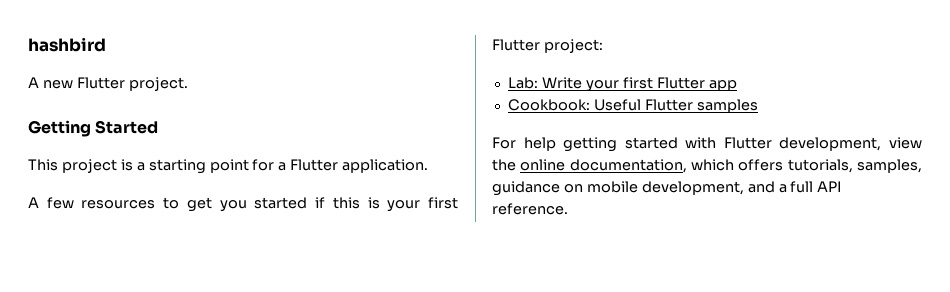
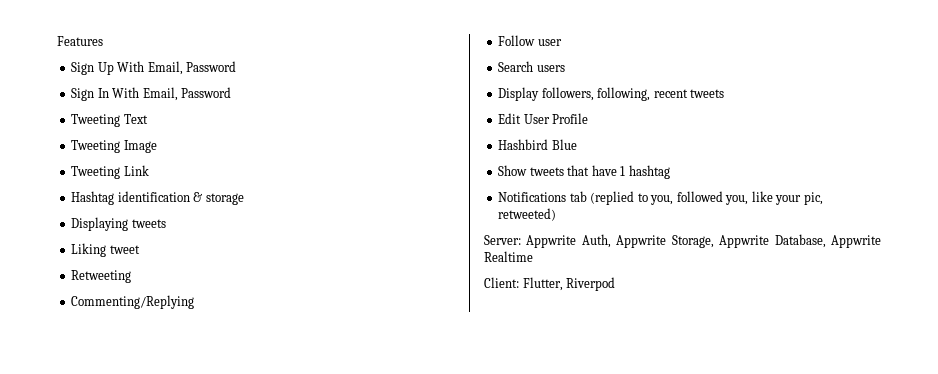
[28,37,106,52] [28,77,188,91] [28,120,159,137] [28,159,429,174] [28,197,459,212] [492,39,603,53] [507,77,737,92] [507,99,758,113] [492,137,922,152] [492,159,922,173] [492,181,843,196] [492,203,568,215] hashbird // A new Flutter project. // Getting Started // This project is a starting point for a Flutter application. // A few resources to get you started if this is your first Flutter project: // Lab: Write your first Flutter app // Cookbook: Useful Flutter samples // For help getting started with Flutter development, view the online documentation, which offers tutorials, samples, guidance on mobile development, and a full API reference. -> [57,36,103,46] [71,61,237,75] [71,87,232,101] [71,114,148,127] [71,140,157,153] [71,165,149,179] [71,191,244,205] [71,217,166,231] [71,243,140,257] [71,270,132,283] [71,295,195,309] [498,35,562,46] [498,61,565,72] [498,87,725,101] [498,113,589,124] [498,139,577,150] [498,165,670,179] [498,191,823,205] [498,208,557,221] [484,234,881,248] [484,251,533,262] [484,277,616,291] Features // Sign Up With Email, Password // Sign In With Email, Password // Tweeting Text // Tweeting Image // Tweeting Link // Hashtag identification & storage // Displaying tweets // Liking tweet // Retweeting // Commenting/Replying // Follow user // Search users // Display followers, following, recent tweets // Edit User Profile // Hashbird Blue // Show tweets that have 1 hashtag // Notifications tab (replied to you, followed you, like your pic, retweeted) // Server: Appwrite Auth, Appwrite Storage, Appwrite Database, Appwrite Realtime // Client: Flutter, Riverpod

